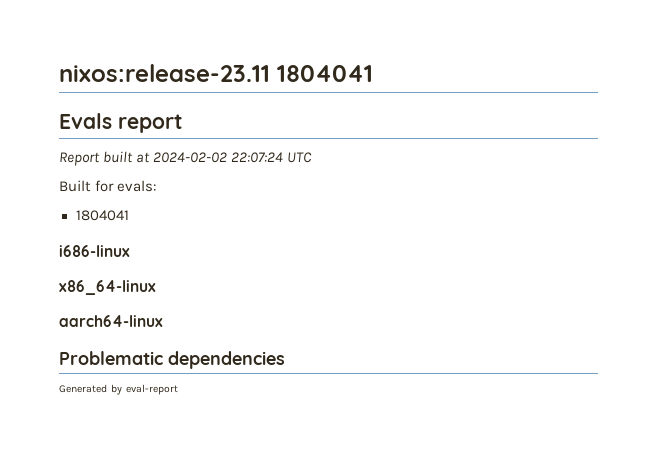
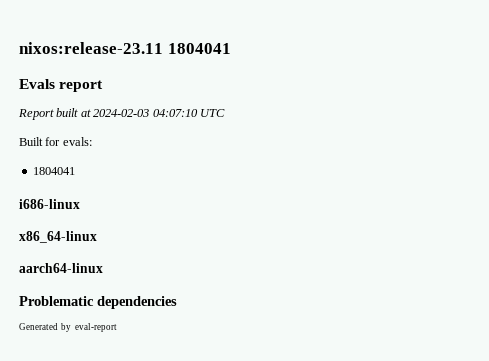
[153,152,284,163] 2024-02-02 22:07:24 -> [93,109,198,117] 2024-02-03 04:07:10

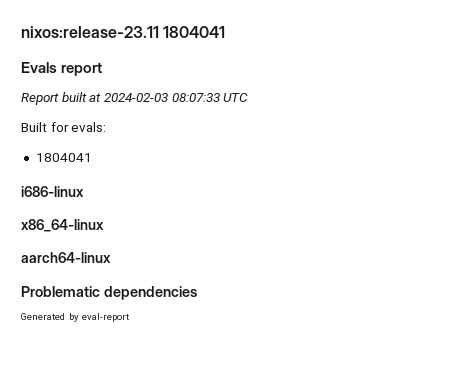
[152,109,198,117] 04:07:10 -> [171,93,220,102] 08:07:33

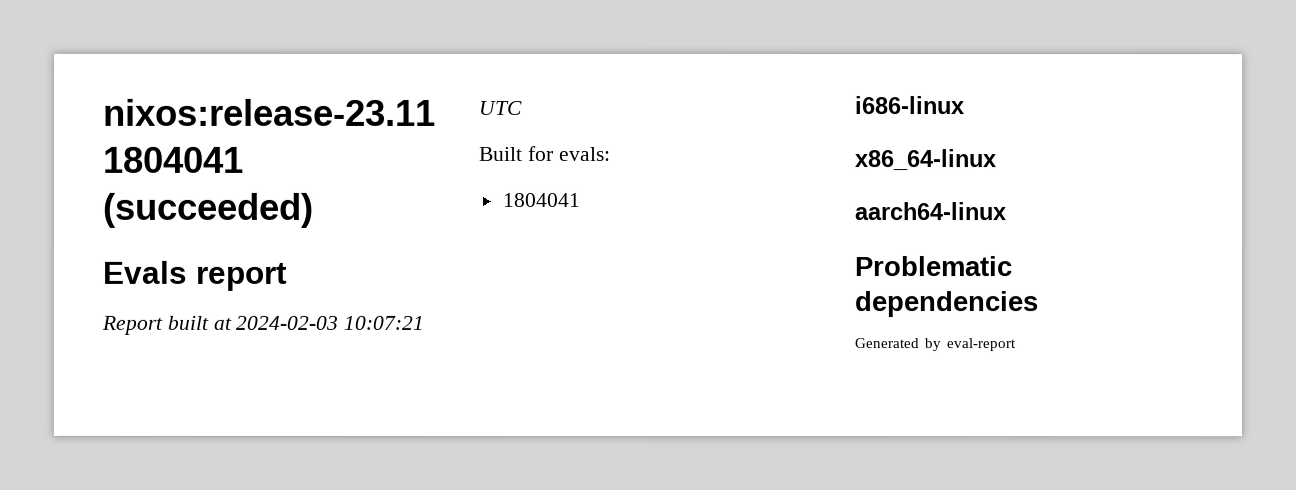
(226, 32) none -> [103,192,314,228] (succeeded)
[171,93,220,102] 08:07:33 -> [343,315,425,330] 10:07:21

